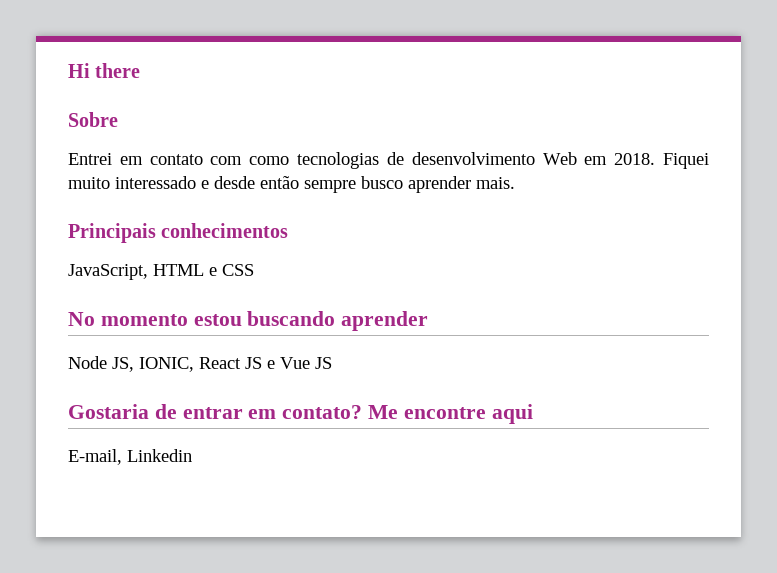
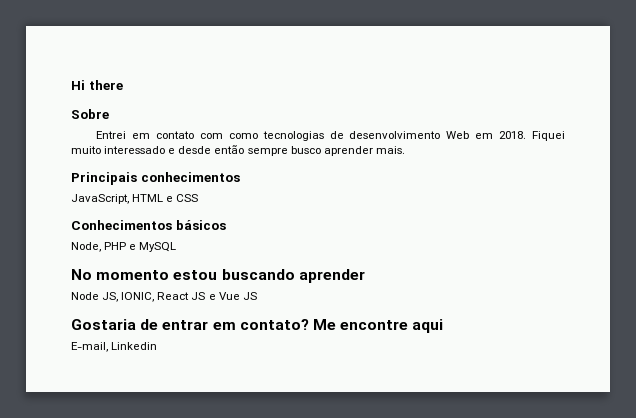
(254, 270) none -> [71,220,226,230] [71,242,177,252] // Conhecimentos básicos // Node, PHP e MySQL

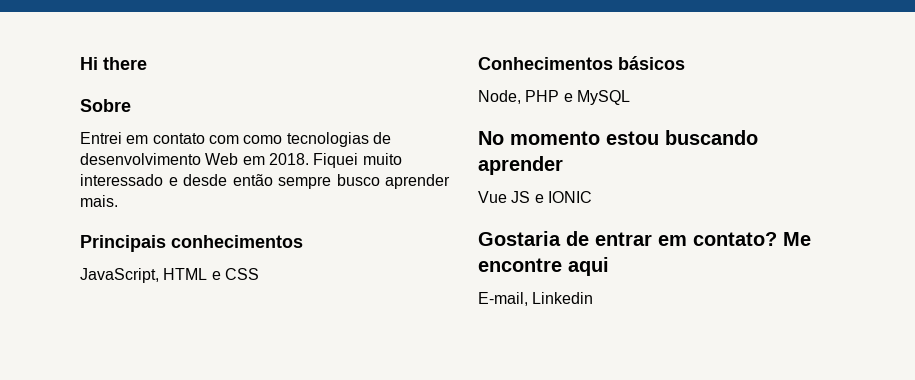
[71,292,257,302] Node JS, IONIC, React JS e Vue JS -> [478,191,592,203] Vue JS e IONIC

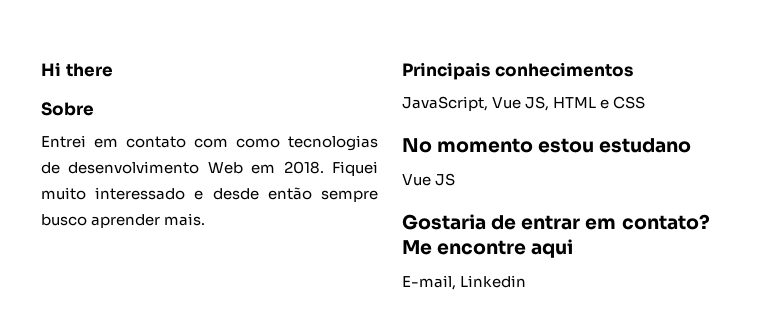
(159, 275) none -> [492,96,550,111] Vue JS,
[478,56,685,70] [478,90,630,105] // Conhecimentos básicos // Node, PHP e MySQL -> (646, 102) none
[665,130,758,145] [478,156,563,175] buscando aprender -> [599,138,692,153] estudano
[534,191,592,203] e IONIC -> (456, 179) none

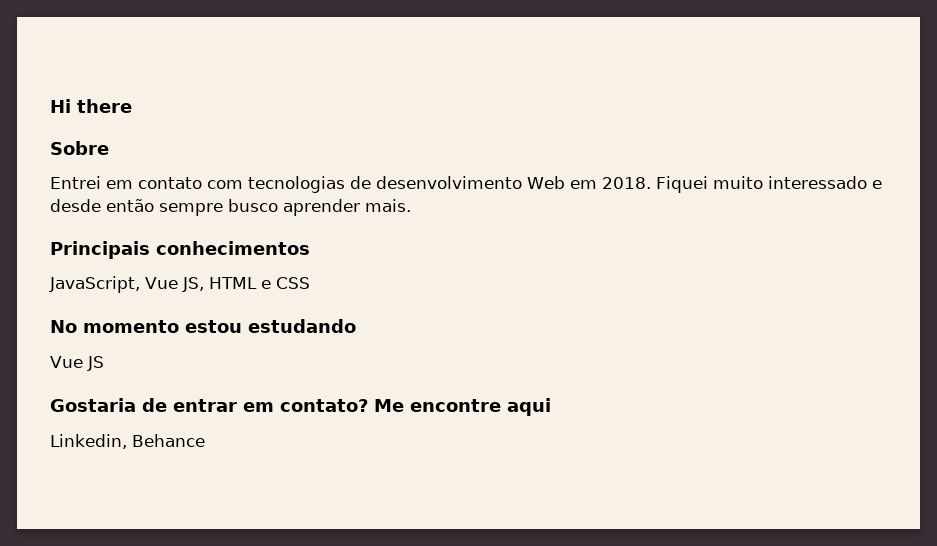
[236,138,280,148] como -> (243, 184) none
[599,138,692,153] estudano -> [248,319,356,333] estudando
[402,275,527,290] E-mail, Linkedin -> [50,434,205,449] Linkedin, Behance

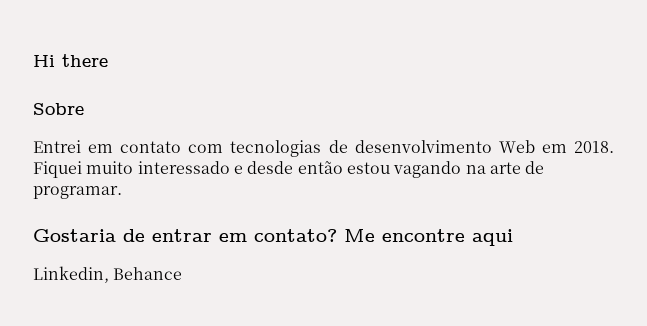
[159,199,411,216] [50,241,310,259] [49,276,310,293] [50,319,356,333] [50,356,104,371] sempre busco aprender mais. // Principais conhecimentos // JavaScript, Vue JS, HTML e CSS // No momento estou estudando // Vue JS -> [346,161,545,178] [33,186,122,199] estou vagando na arte de programar.

